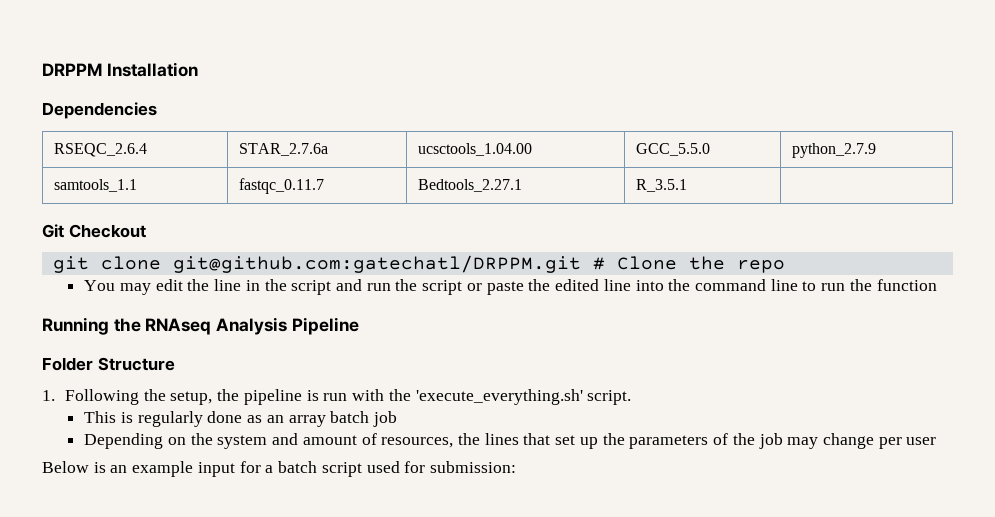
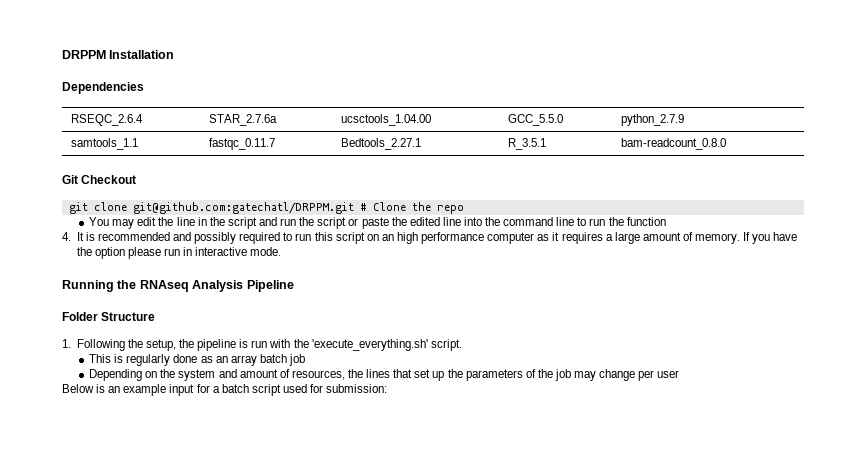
(688, 185) none -> [621,138,727,150] bam-readcount_0.8.0
(937, 285) none -> [62,232,798,244] [76,247,282,259] // 4. It is recommended and possibly required to run this script on an high performance computer as it requires a large amount of memory. If you have the option please run in interactive mode.

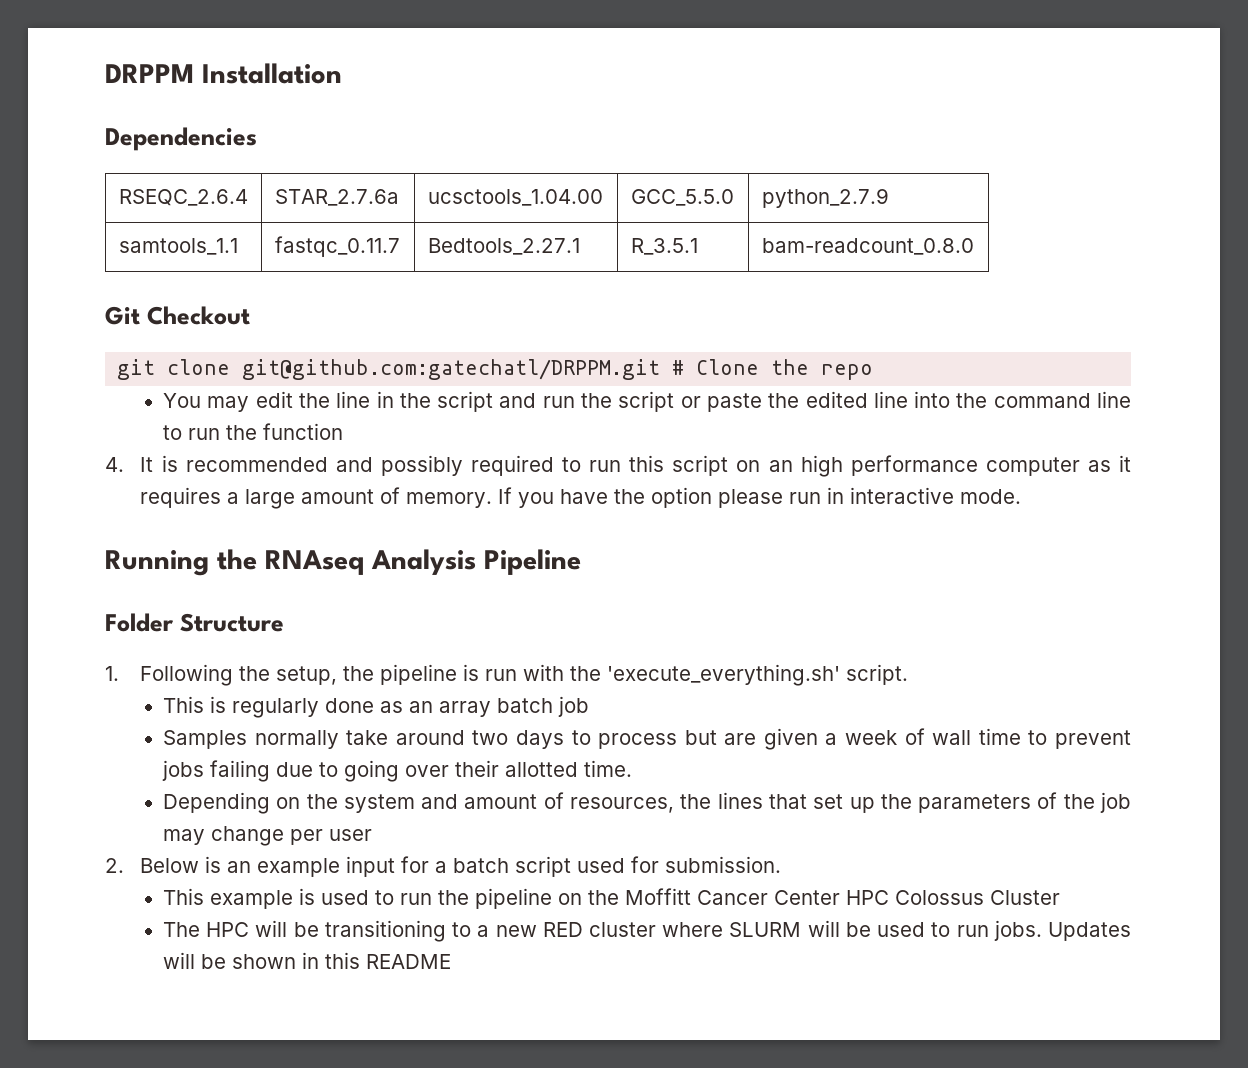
(306, 360) none -> [163,728,1131,750] [162,760,633,782] // Samples normally take around two days to process but are given a week of wall time to prevent jobs failing due to going over their allotted time.
(680, 374) none -> [105,858,124,873] 2.
[326,384,388,393] submission: -> [665,856,782,873] [163,888,1061,909] [163,920,1131,942] [163,952,452,969] submission. // This example is used to run the pipeline on the Moffitt Cancer Center HPC Colossus Cluster // The HPC will be transitioning to a new RED cluster where SLURM will be used to run jobs. Updates will be shown in this README

